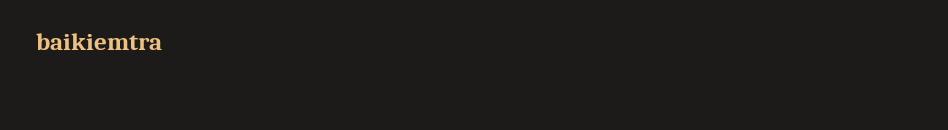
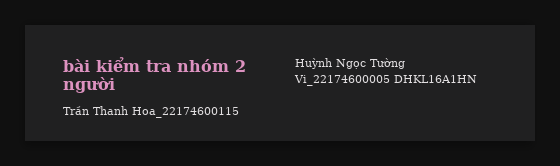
[36,33,162,50] baikiemtra -> [63,57,246,72] [63,77,115,93] [63,106,239,118] [295,58,405,69] [294,75,477,86] bài kiểm tra nhóm 2 người // Trần Thanh Hoa_22174600115 Huỳnh Ngọc Tường Vi_22174600005 DHKL16A1HN

